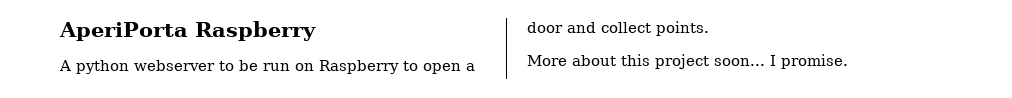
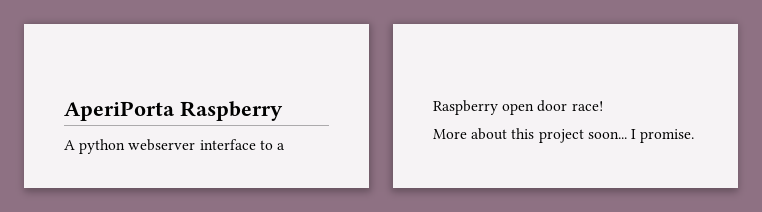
[219,60,475,74] [527,21,709,36] to be run on Raspberry to open a door and collect points. -> [199,139,285,150] [433,100,603,115] interface to a Raspberry open door race!

